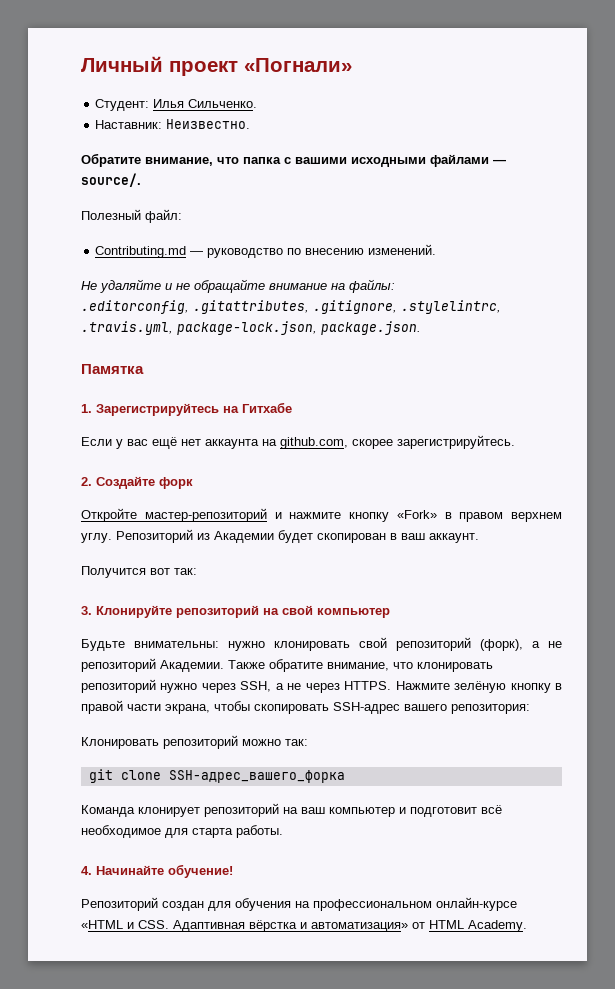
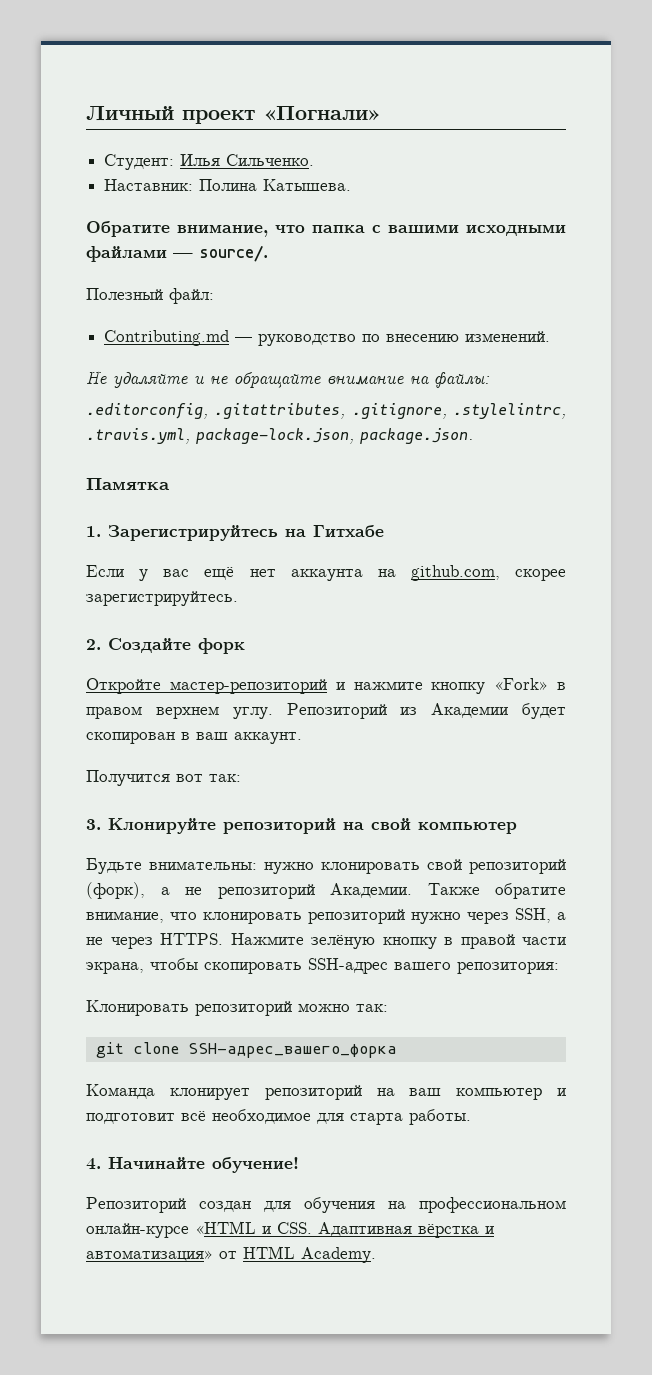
[166,119,251,129] Неизвестно. -> [199,179,352,191] Полина Катышева.

